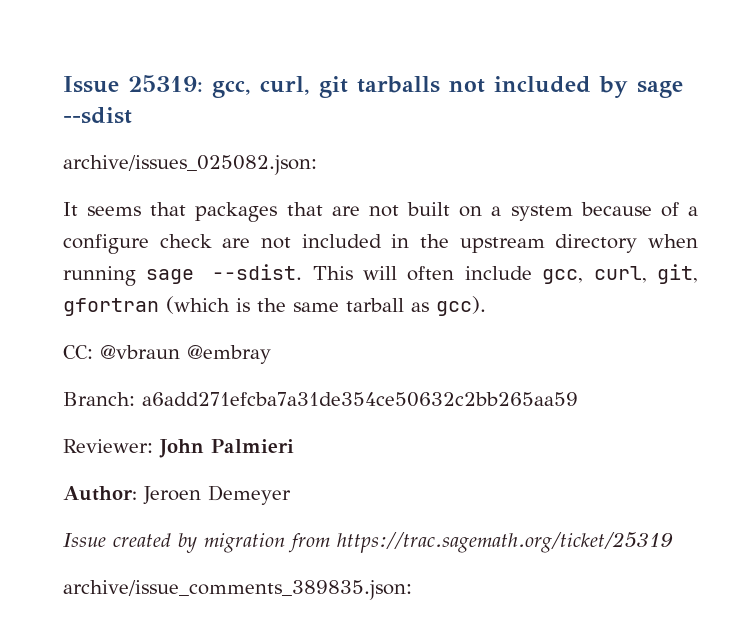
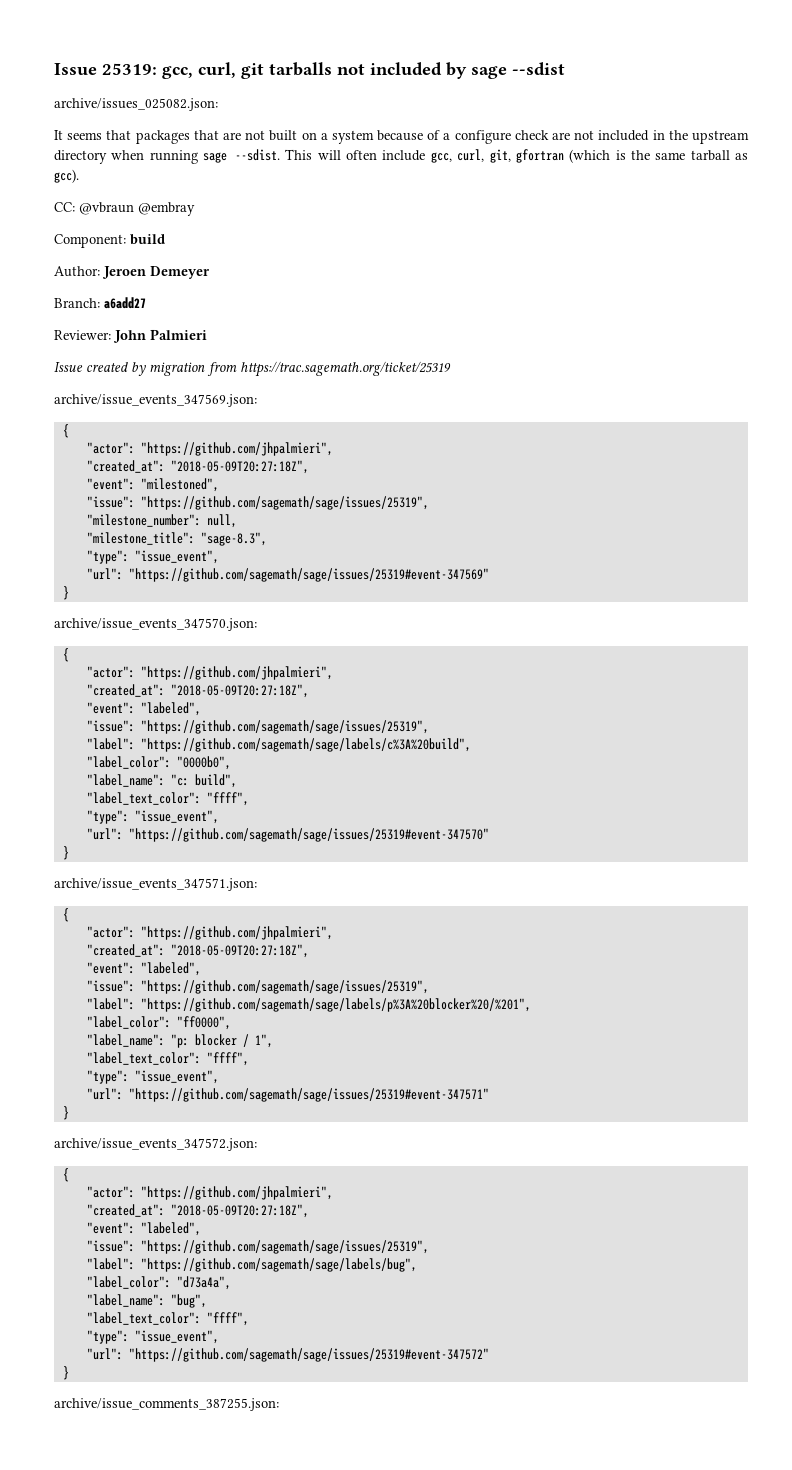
(271, 354) none -> [54,234,165,248] [54,266,210,279] // Component: build // Author: Jeroen Demeyer
[142,392,578,407] a6add271efcba7a31de354ce50632c2bb265aa59 -> [104,297,146,309] a6add27
[63,485,291,505] // Author: Jeroen Demeyer -> (207, 334) none
[63,580,412,600] archive/issue_comments_389835.json: -> [54,394,257,407] [62,424,69,438] [86,442,333,456] [86,460,309,474] [86,478,219,492] [86,496,429,510] [86,514,237,528] [86,532,267,546] [86,550,219,564] [86,568,489,582] [62,586,69,600] [54,618,257,631] [62,648,69,662] [86,666,333,680] [86,684,309,698] [86,702,201,716] [86,720,429,734] [86,738,471,752] [86,756,231,770] [86,774,237,788] [86,792,249,806] [86,810,219,824] [86,828,489,842] [62,846,69,860] [54,878,257,891] [62,908,69,922] [86,926,333,940] [86,944,309,958] [86,962,201,976] [86,980,429,994] [86,998,531,1012] [86,1016,231,1030] [86,1034,273,1048] [86,1052,249,1066] [86,1070,219,1084] [86,1088,489,1102] [62,1106,69,1120] [54,1138,257,1151] [62,1168,69,1182] [86,1186,333,1200] [86,1204,309,1218] [86,1222,201,1236] [86,1240,429,1254] [86,1258,417,1272] [86,1276,231,1290] [86,1294,207,1308] [86,1312,249,1326] [86,1330,219,1344] [86,1348,489,1362] [62,1366,69,1380] [54,1398,279,1411] archive/issue_events_347569.json: // { // "actor": "https://github.com/jhpalmieri", // "created_at": "2018-05-09T20:27:18Z", // "event": "milestoned", // "issue": "https://github.com/sagemath/sage/issues/25319", // "milestone_number": null, // "milestone_title": "sage-8.3", // "type": "issue_event", // "url": "https://github.com/sagemath/sage/issues/25319#event-347569" // } // archive/issue_events_347570.json: // { // "actor": "https://github.com/jhpalmieri", // "created_at": "2018-05-09T20:27:18Z", // "event": "labeled", // "issue": "https://github.com/sagemath/sage/issues/25319", // "label": "https://github.com/sagemath/sage/labels/c%3A%20build", // "label_color": "0000b0", // "label_name": "c: build", // "label_text_color": "ffff", // "type": "issue_event", // "url": "https://github.com/sagemath/sage/issues/25319#event-347570" // } // archive/issue_events_347571.json: // { // "actor": "https://github.com/jhpalmieri", // "created_at": "2018-05-09T20:27:18Z", // "event": "labeled", // "issue": "https://github.com/sagemath/sage/issues/25319", // "label": "https://github.com/sagemath/sage/labels/p%3A%20blocker%20/%201", // "label_color": "ff0000", // "label_name": "p: blocker / 1", // "label_text_color": "ffff", // "type": "issue_event", // "url": "https://github.com/sagemath/sage/issues/25319#event-347571" // } // archive/issue_events_347572.json: // { // "actor": "https://github.com/jhpalmieri", // "created_at": "2018-05-09T20:27:18Z", // "event": "labeled", // "issue": "https://github.com/sagemath/sage/issues/25319", // "label": "https://github.com/sagemath/sage/labels/bug", // "label_color": "d73a4a", // "label_name": "bug", // "label_text_color": "ffff", // "type": "issue_event", // "url": "https://github.com/sagemath/sage/issues/25319#event-347572" // } // archive/issue_comments_387255.json:

